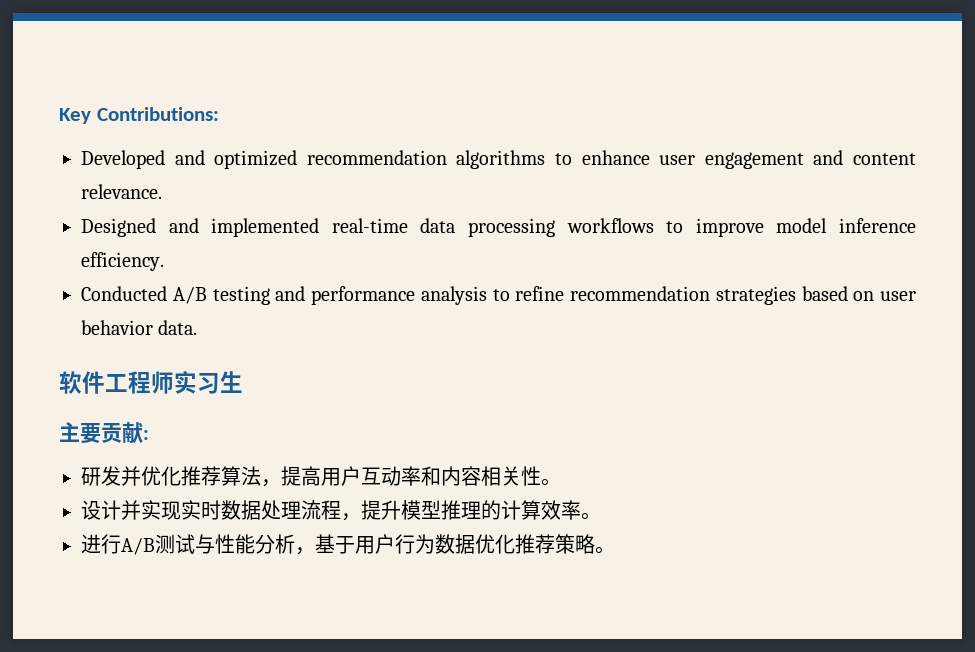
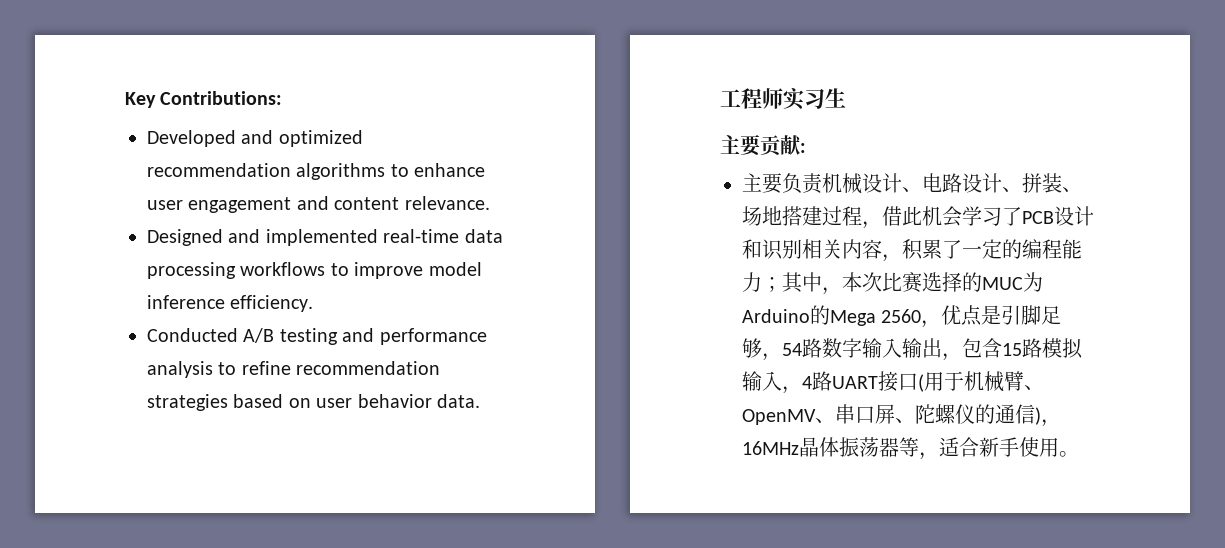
[59,371,105,394] 软件 -> (480, 401) none
[81,466,561,487] [81,500,601,521] [81,534,595,555] 研发并优化推荐算法，提高用户互动率和内容相关性。 // 设计并实现实时数据处理流程，提升模型推理的计算效率。 // 进行A/B测试与性能分析，基于用户行为数据优化推荐策略 -> [742,173,1082,194] [742,206,1094,229] [742,239,1082,262] [742,272,1043,295] [742,305,1062,328] [742,338,1083,361] [742,371,1044,394] [742,404,1061,427] [742,437,1059,460] 主要负责机械设计、电路设计、拼装、场地搭建过程，借此机会学习了PCB设计和识别相关内容，积累了一定的编程能力；其中，本次比赛选择的MUC为Arduino的Mega 2560，优点是引脚足够，54路数字输入输出，包含15路模拟输入，4路UART接口(用于机械臂、OpenMV、串口屏、陀螺仪的通信)，16MHz晶体振荡器等，适合新手使用

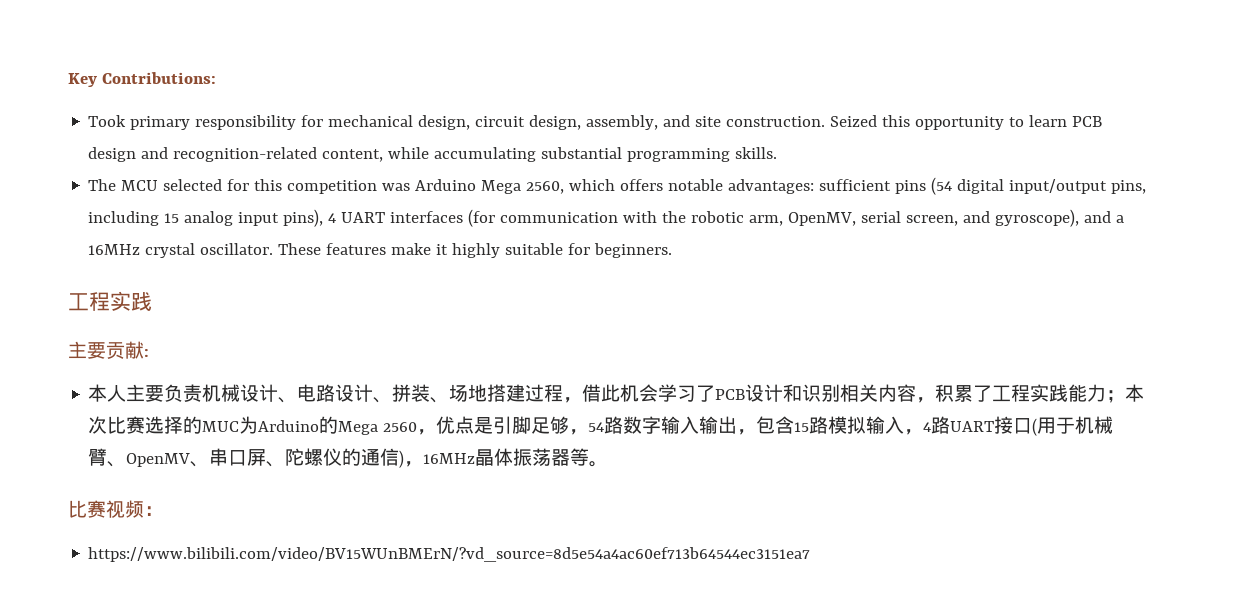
[147,130,363,147] [147,163,486,180] [147,196,490,213] [147,229,503,246] [147,262,482,279] [147,295,314,312] [147,328,487,345] [147,361,441,378] [147,394,480,411] [720,88,846,110] Developed and optimized recommendation algorithms to enhance user engagement and content relevance. // Designed and implemented real-time data processing workflows to improve model inference efficiency. // Conducted A/B testing and performance analysis to refine recommendation strategies based on user behavior data. // 工程师实习生 -> [88,115,1103,130] [88,147,778,162] [88,177,1147,195] [88,209,1125,227] [88,243,673,258] [68,291,152,311] Took primary responsibility for mechanical design, circuit design, assembly, and site construction. Seized this opportunity to learn PCB design and recognition-related content, while accumulating substantial programming skills. // The MCU selected for this competition was Arduino Mega 2560, which offers notable advantages: sufficient pins (54 digital input/output pins, including 15 analog input pins), 4 UART interfaces (for communication with the robotic arm, OpenMV, serial screen, and gyroscope), and a 16MHz crystal oscillator. These features make it highly suitable for beginners. // 工程实践
(806, 148) none -> [88,384,127,402] 本人
[962,239,1082,259] [742,272,842,295] 一定的编程能力；其中， -> [992,384,1126,403] 工程实践能力；
[919,437,1079,460] ，适合新手使用。 -> [589,461,609,467] [68,500,163,518] [88,547,811,562] 。 // 比赛视频： // https://www.bilibili.com/video/BV15WUnBMErN/?vd_source=8d5e54a4ac60ef713b64544ec3151ea7

